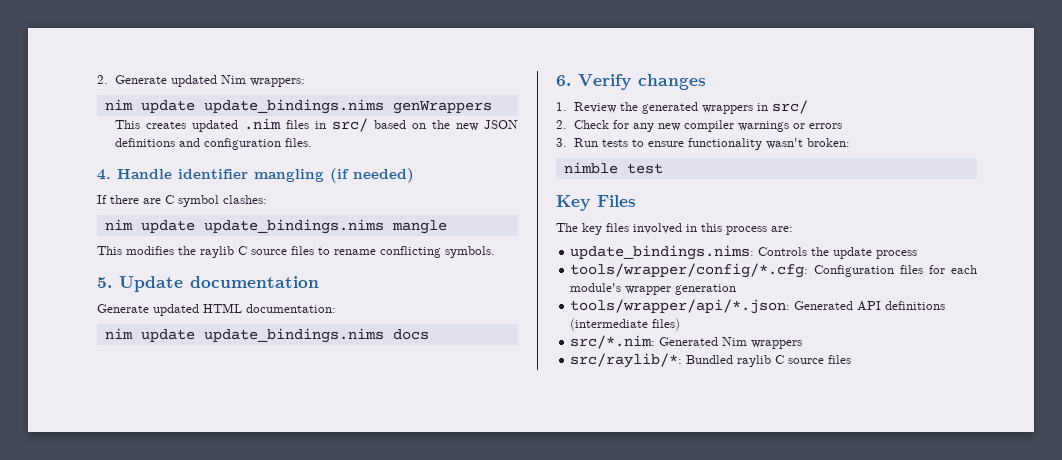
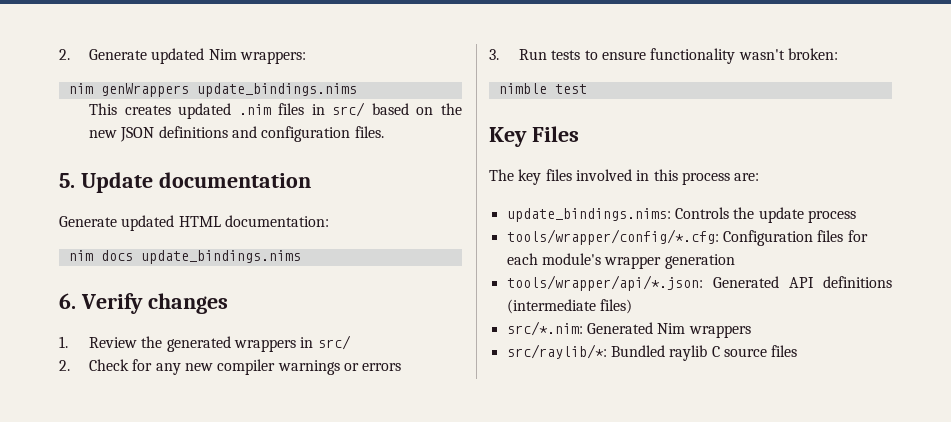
[140,99,492,114] update update_bindings.nims genWrappers -> [100,83,357,97] genWrappers update_bindings.nims
[97,168,414,183] [97,195,267,207] [104,219,447,234] [97,246,495,258] // 4. Handle identifier mangling (if needed) // If there are C symbol clashes: // nim update update_bindings.nims mangle // This modifies the raylib C source files to rename conflicting symbols. -> (384, 132) none
[140,328,429,343] update update_bindings.nims docs -> [100,250,301,264] docs update_bindings.nims

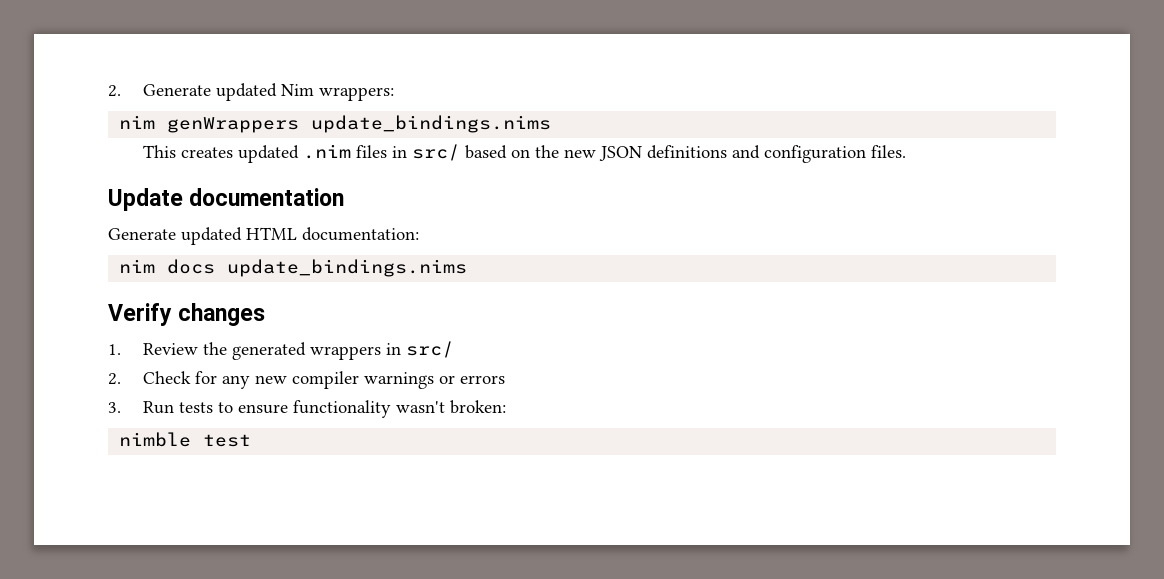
[59,173,75,188] 5. -> (906, 151) none
[59,293,76,309] 6. -> (468, 268) none
[489,126,579,147] [489,169,760,185] [506,207,856,223] [506,229,868,246] [506,253,735,269] [506,275,892,291] [506,299,632,314] [506,321,751,338] [506,344,798,361] // Key Files // The key files involved in this process are: // update_bindings.nims: Controls the update process // tools/wrapper/config/*.cfg: Configuration files for each module's wrapper generation // tools/wrapper/api/*.json: Generated API definitions (intermediate files) // src/*.nim: Generated Nim wrappers // src/raylib/*: Bundled raylib C source files -> (252, 440) none

